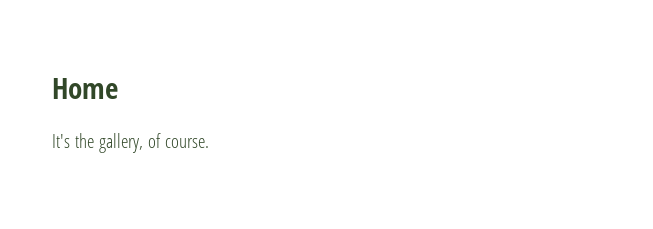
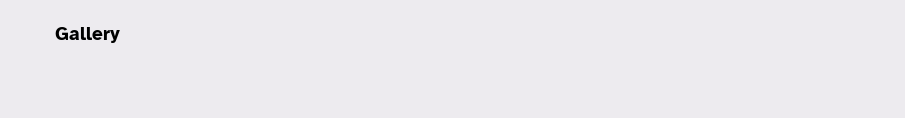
[52,78,118,99] [52,133,209,153] Home // It's the gallery, of course. -> [55,27,120,43] Gallery

